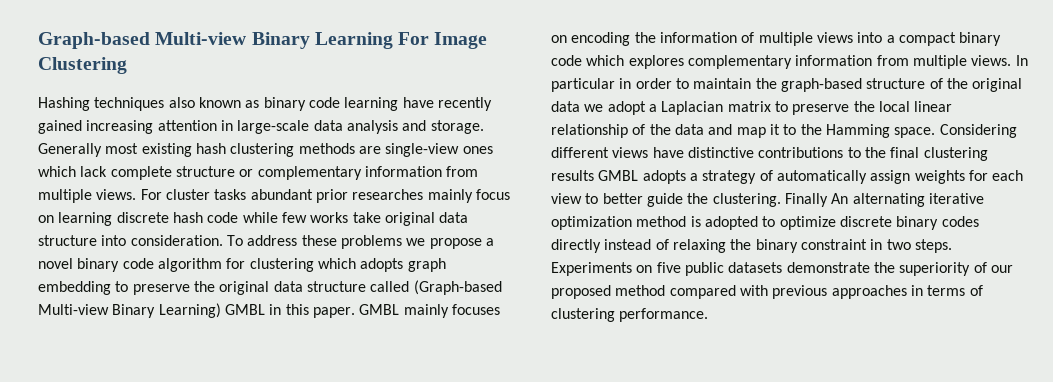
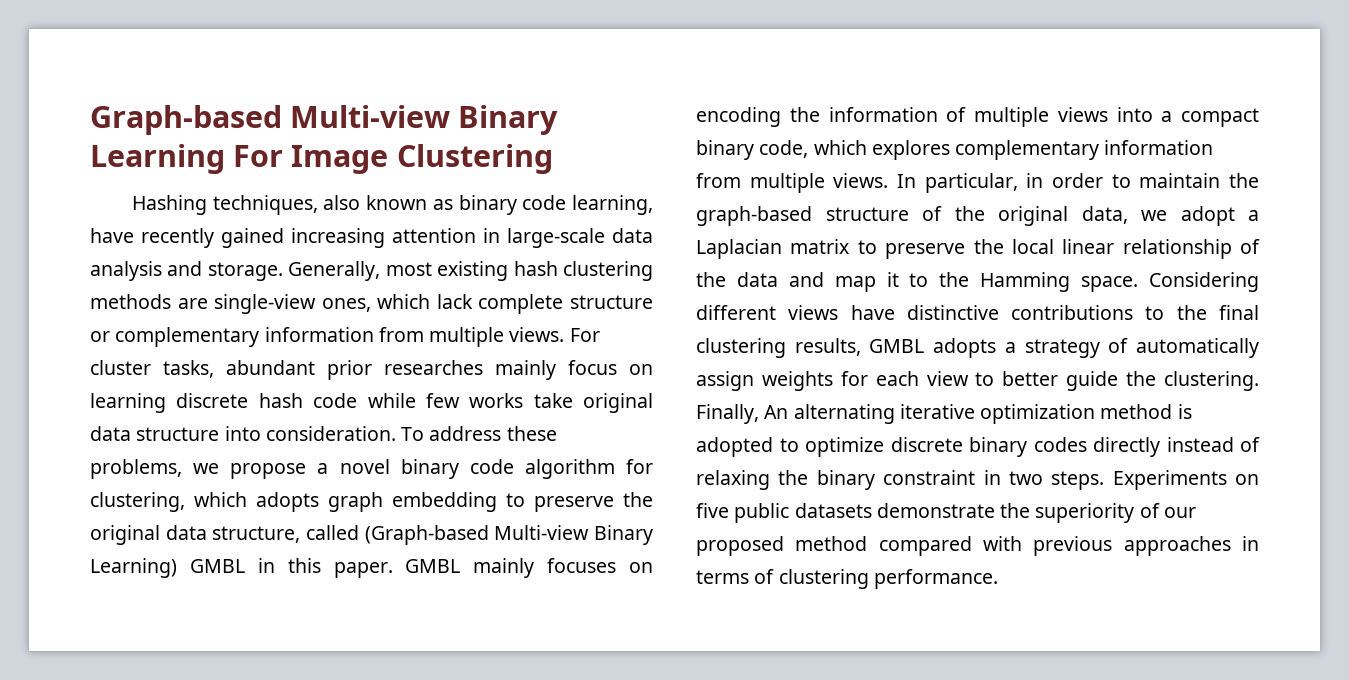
[94,97,165,111] techniques -> [212,195,318,215] techniques,
[344,97,399,111] learning -> [572,195,653,215] learning,
[38,143,102,157] Generally -> [288,261,381,281] Generally,
[462,146,493,154] ones -> [321,298,371,312] ones,
[214,189,247,200] tasks -> [163,360,214,378] tasks,
[340,235,402,249] problems -> [90,459,182,479] problems,
[249,258,314,272] clustering -> [90,492,185,512] clustering,
[306,281,366,292] structure -> [212,526,301,543] structure,
[551,55,582,66] code -> [759,140,809,158] code,
[551,78,615,92] particular -> [924,173,1018,193] particular,
[551,101,580,112] data -> [1081,206,1128,224] data,
[551,170,594,181] results -> [794,338,861,356] results,
[784,193,828,207] Finally -> [696,404,759,424] Finally,

